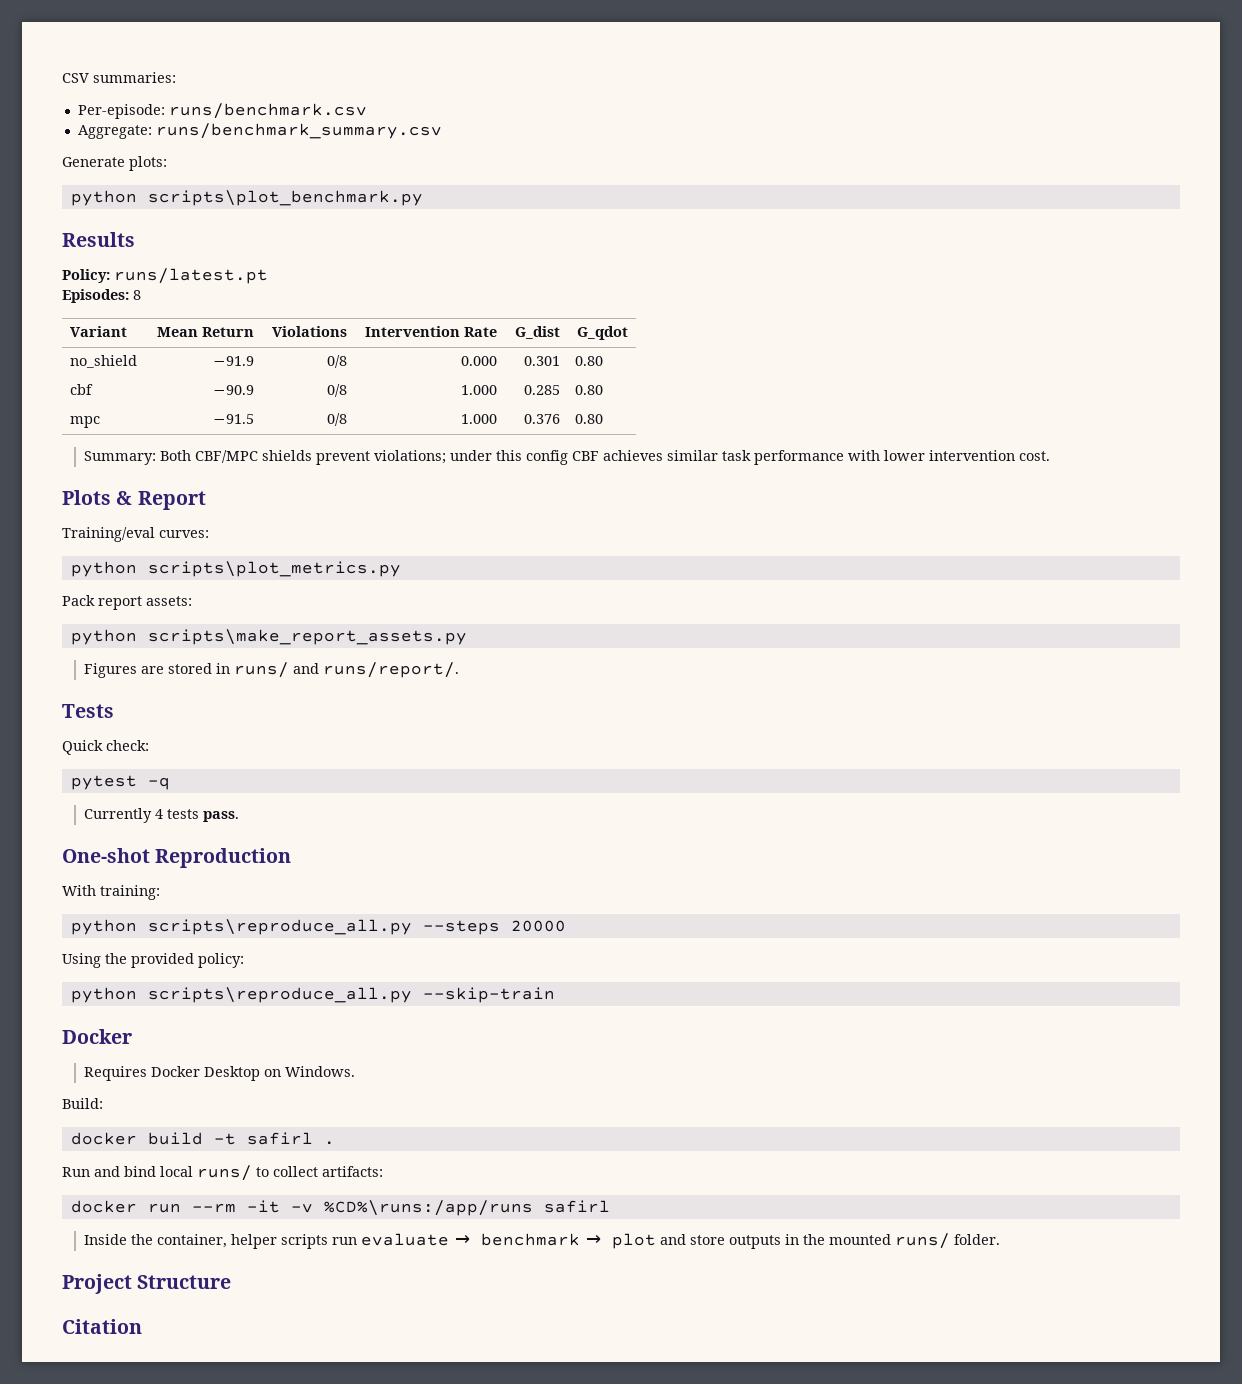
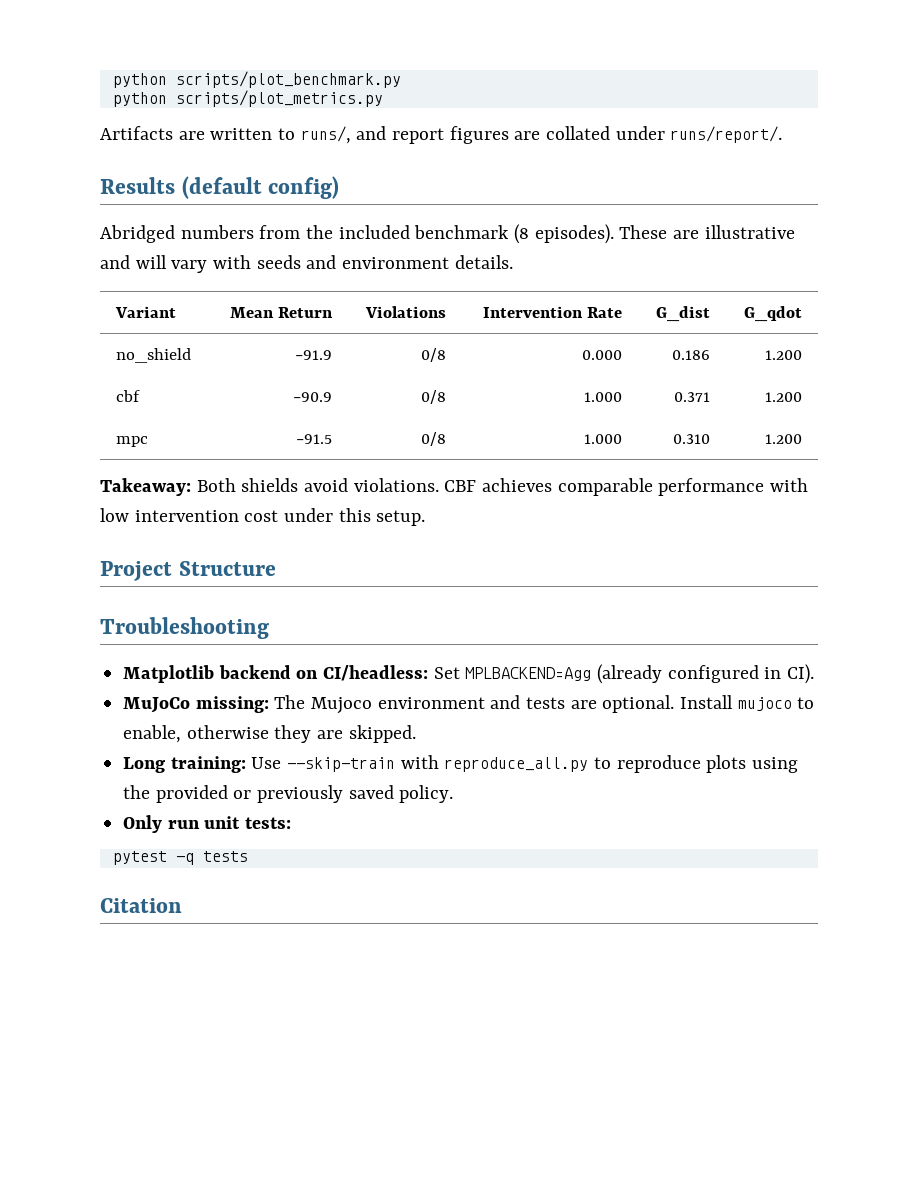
[62,72,176,83] [77,103,367,119] [77,123,442,139] [62,156,167,171] [70,190,423,206] [62,232,135,247] [62,268,268,284] [62,289,141,303] CSV summaries: // Per‑episode: runs/benchmark.csv // Aggregate: runs/benchmark_summary.csv // Generate plots: // python scripts\plot_benchmark.py // Results // Policy: runs/latest.pt // Episodes: 8 -> [112,71,401,88] [112,90,383,107] [100,126,783,144] [100,176,340,199] [100,224,795,244] [100,255,513,273] python scripts/plot_benchmark.py // python scripts/plot_metrics.py // Artifacts are written to runs/, and report figures are collated under runs/report/. // Results (default config) // Abridged numbers from the included benchmark (8 episodes). These are illustrative and will vary with seeds and environment details.
[523,356,560,366] [575,356,604,366] 0.301 | 0.80 -> [672,350,711,360] [765,350,803,360] 0.186 | 1.200
[523,385,560,395] [575,385,604,395] 0.285 | 0.80 -> [674,392,711,402] [765,392,803,402] 0.371 | 1.200
[523,414,560,424] [575,414,604,424] [84,450,1051,465] [62,490,206,510] [62,527,209,542] [70,561,401,577] [62,595,192,610] [70,629,467,645] [84,662,460,678] [62,704,114,718] [62,740,149,755] [70,775,170,790] [84,808,240,823] [62,848,292,868] [62,885,160,900] [70,919,566,935] [62,953,244,968] [70,987,555,1003] [62,1029,132,1044] [84,1066,356,1081] [62,1098,103,1109] [70,1132,335,1145] [62,1165,383,1181] [70,1200,610,1216] [84,1233,1001,1249] [62,1274,232,1294] 0.376 | 0.80 // Summary: Both CBF/MPC shields prevent violations; under this config CBF achieves similar task performance with lower intervention cost. // Plots & Report // Training/eval curves: // python scripts\plot_metrics.py // Pack report assets: // python scripts\make_report_assets.py // Figures are stored in runs/ and runs/report/. // Tests // Quick check: // pytest -q // Currently 4 tests pass. // One‑shot Reproduction // With training: // python scripts\reproduce_all.py --steps 20000 // Using the provided policy: // python scripts\reproduce_all.py --skip-train // Docker // Requires Docker Desktop on Windows. // Build: // docker build -t safirl . // Run and bind local runs/ to collect artifacts: // docker run --rm -it -v %CD%\runs:/app/runs safirl // Inside the container, helper scripts run evaluate → benchmark → plot and store outputs in the mounted runs/ folder. // Project Structure -> [673,434,711,444] [765,434,803,444] [100,478,809,496] [100,508,426,526] [100,561,276,581] [100,617,269,639] [123,664,815,684] [123,695,815,714] [123,725,416,743] [123,755,799,773] [123,785,454,803] [123,815,292,833] [112,851,248,865] 0.310 | 1.200 // Takeaway: Both shields avoid violations. CBF achieves comparable performance with low intervention cost under this setup. // Project Structure // Troubleshooting // Matplotlib backend on CI/headless: Set MPLBACKEND=Agg (already configured in CI). // MuJoCo missing: The Mujoco environment and tests are optional. Install mujoco to enable, otherwise they are skipped. // Long training: Use --skip-train with reproduce_all.py to reproduce plots using the provided or previously saved policy. // Only run unit tests: // pytest -q tests

